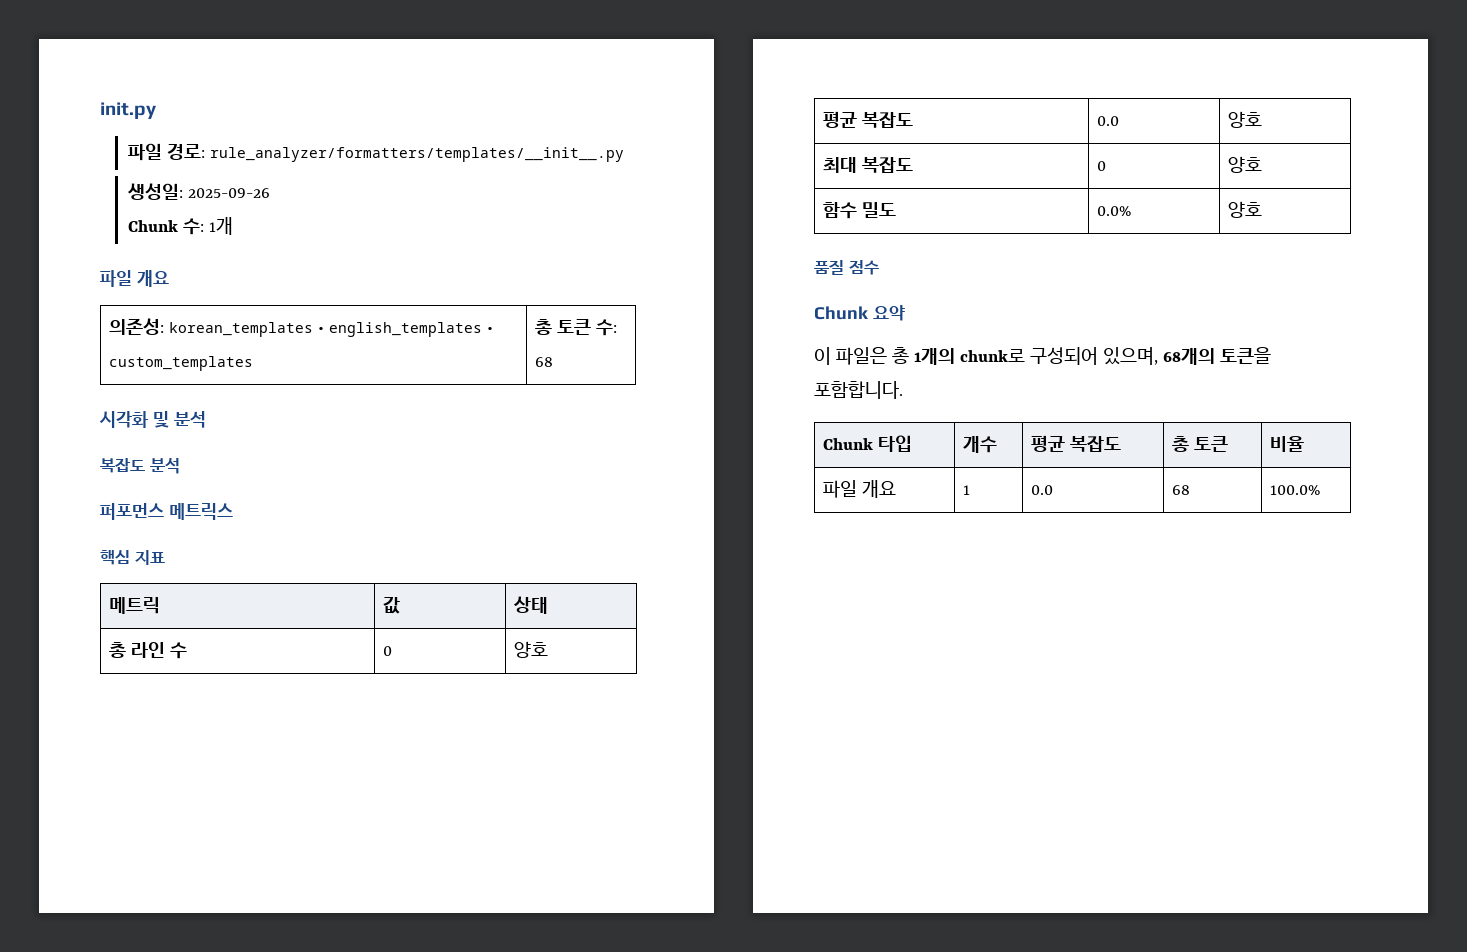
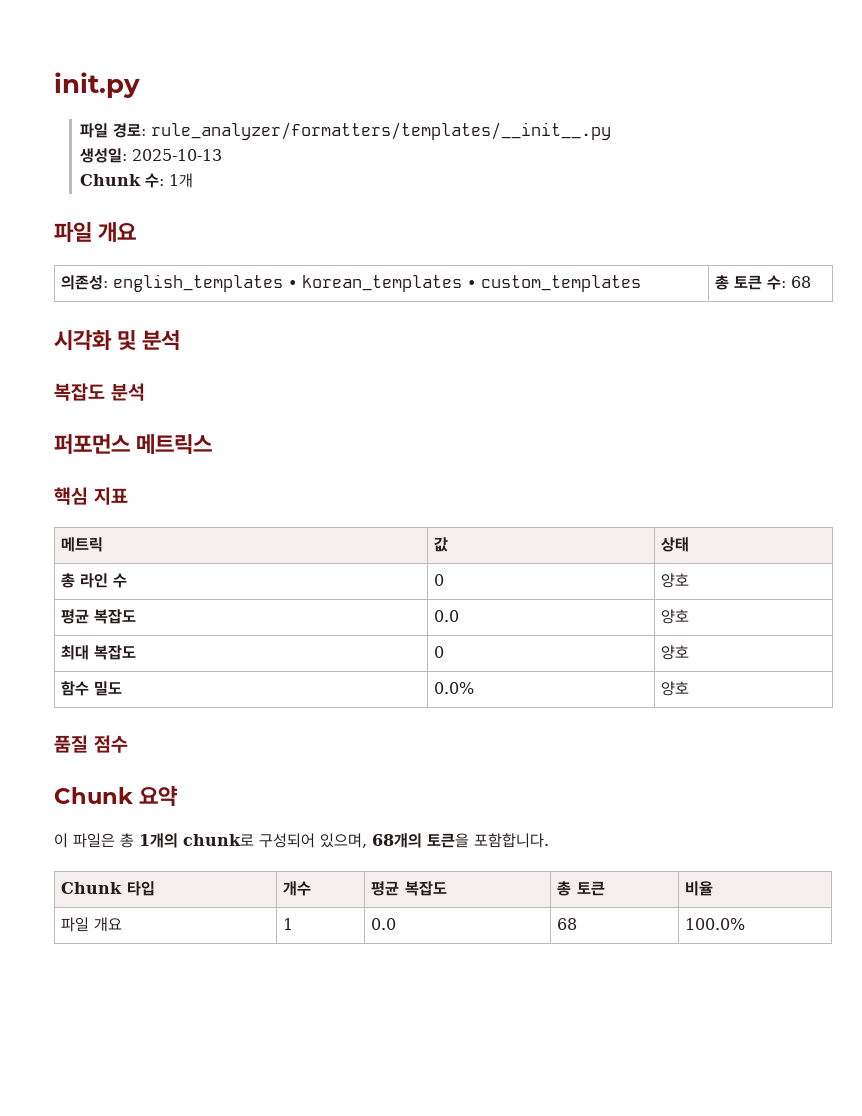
[188,188,271,198] 2025-09-26 -> [132,149,223,161] 2025-10-13
[168,322,482,337] korean_templates • english_templates -> [112,274,462,292] english_templates • korean_templates

